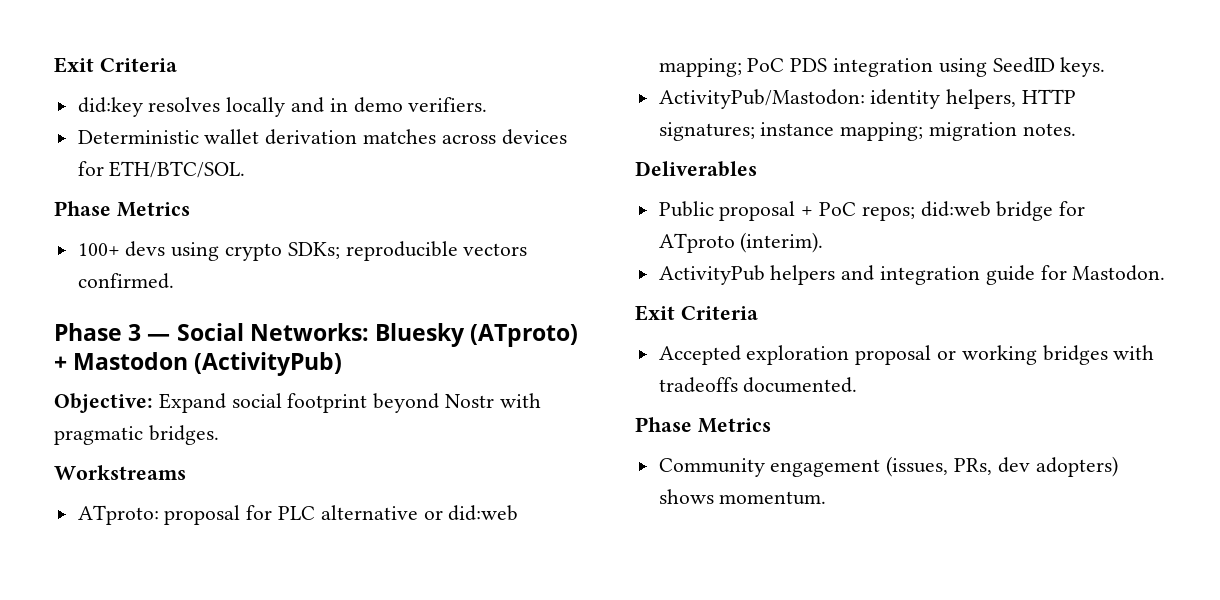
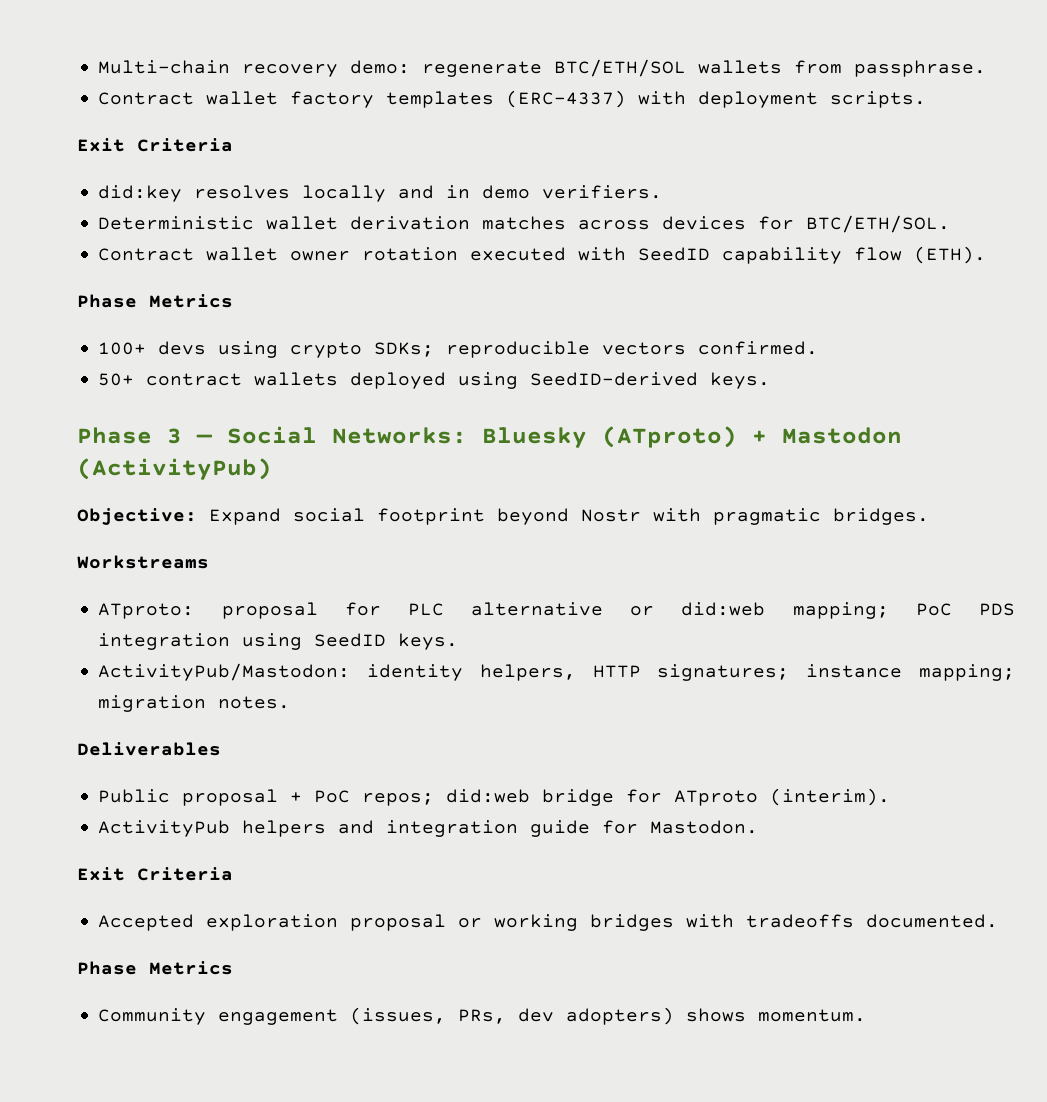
(54, 65) none -> [98,59,987,77] [98,90,927,108] Multi-chain recovery demo: regenerate BTC/ETH/SOL wallets from passphrase. // Contract wallet factory templates (ERC-4337) with deployment scripts. //
[109,161,246,178] ETH/BTC/SOL. -> [806,215,951,233] [98,246,987,264] BTC/ETH/SOL. // Contract wallet owner rotation executed with SeedID capability flow (ETH).
(174, 281) none -> [98,372,771,389] // 50+ contract wallets deployed using SeedID-derived keys.

